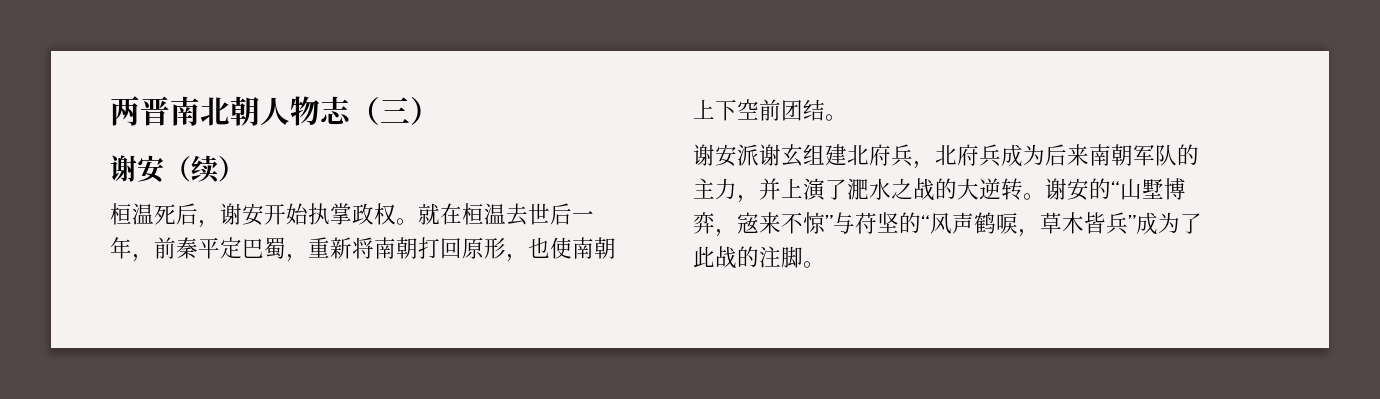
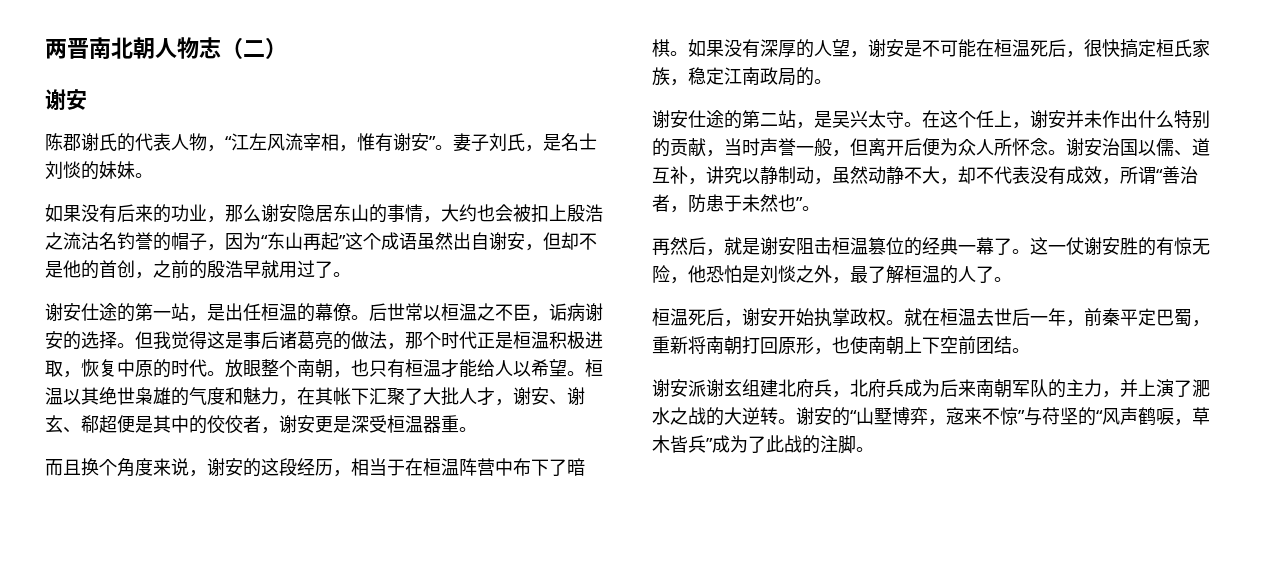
[380,97,410,123] 三 -> [243,40,265,57] 二
[164,155,245,183] （续） -> [45,133,597,152] [45,161,153,180] [45,204,603,223] [45,232,597,251] [45,260,351,279] [45,303,603,322] [45,331,603,350] [45,359,603,378] [45,387,585,406] [45,415,477,434] [45,458,585,477] [652,39,1210,58] [652,67,832,86] [652,110,1210,129] [652,138,1210,157] [652,166,1198,185] [652,194,820,213] [652,237,1210,256] [652,265,1012,284] // 陈郡谢氏的代表人物，“江左风流宰相，惟有谢安”。妻子刘氏，是名士刘惔的妹妹。 // 如果没有后来的功业，那么谢安隐居东山的事情，大约也会被扣上殷浩之流沽名钓誉的帽子，因为“东山再起”这个成语虽然出自谢安，但却不是他的首创，之前的殷浩早就用过了。 // 谢安仕途的第一站，是出任桓温的幕僚。后世常以桓温之不臣，诟病谢安的选择。但我觉得这是事后诸葛亮的做法，那个时代正是桓温积极进取，恢复中原的时代。放眼整个南朝，也只有桓温才能给人以希望。桓温以其绝世枭雄的气度和魅力，在其帐下汇聚了大批人才，谢安、谢玄、郗超便是其中的佼佼者，谢安更是深受桓温器重。 // 而且换个角度来说，谢安的这段经历，相当于在桓温阵营中布下了暗棋。如果没有深厚的人望，谢安是不可能在桓温死后，很快搞定桓氏家族，稳定江南政局的。 // 谢安仕途的第二站，是吴兴太守。在这个任上，谢安并未作出什么特别的贡献，当时声誉一般，但离开后便为众人所怀念。谢安治国以儒、道互补，讲究以静制动，虽然动静不大，却不代表没有成效，所谓“善治者，防患于未然也”。 // 再然后，就是谢安阻击桓温篡位的经典一幕了。这一仗谢安胜的有惊无险，他恐怕是刘惔之外，最了解桓温的人了。

